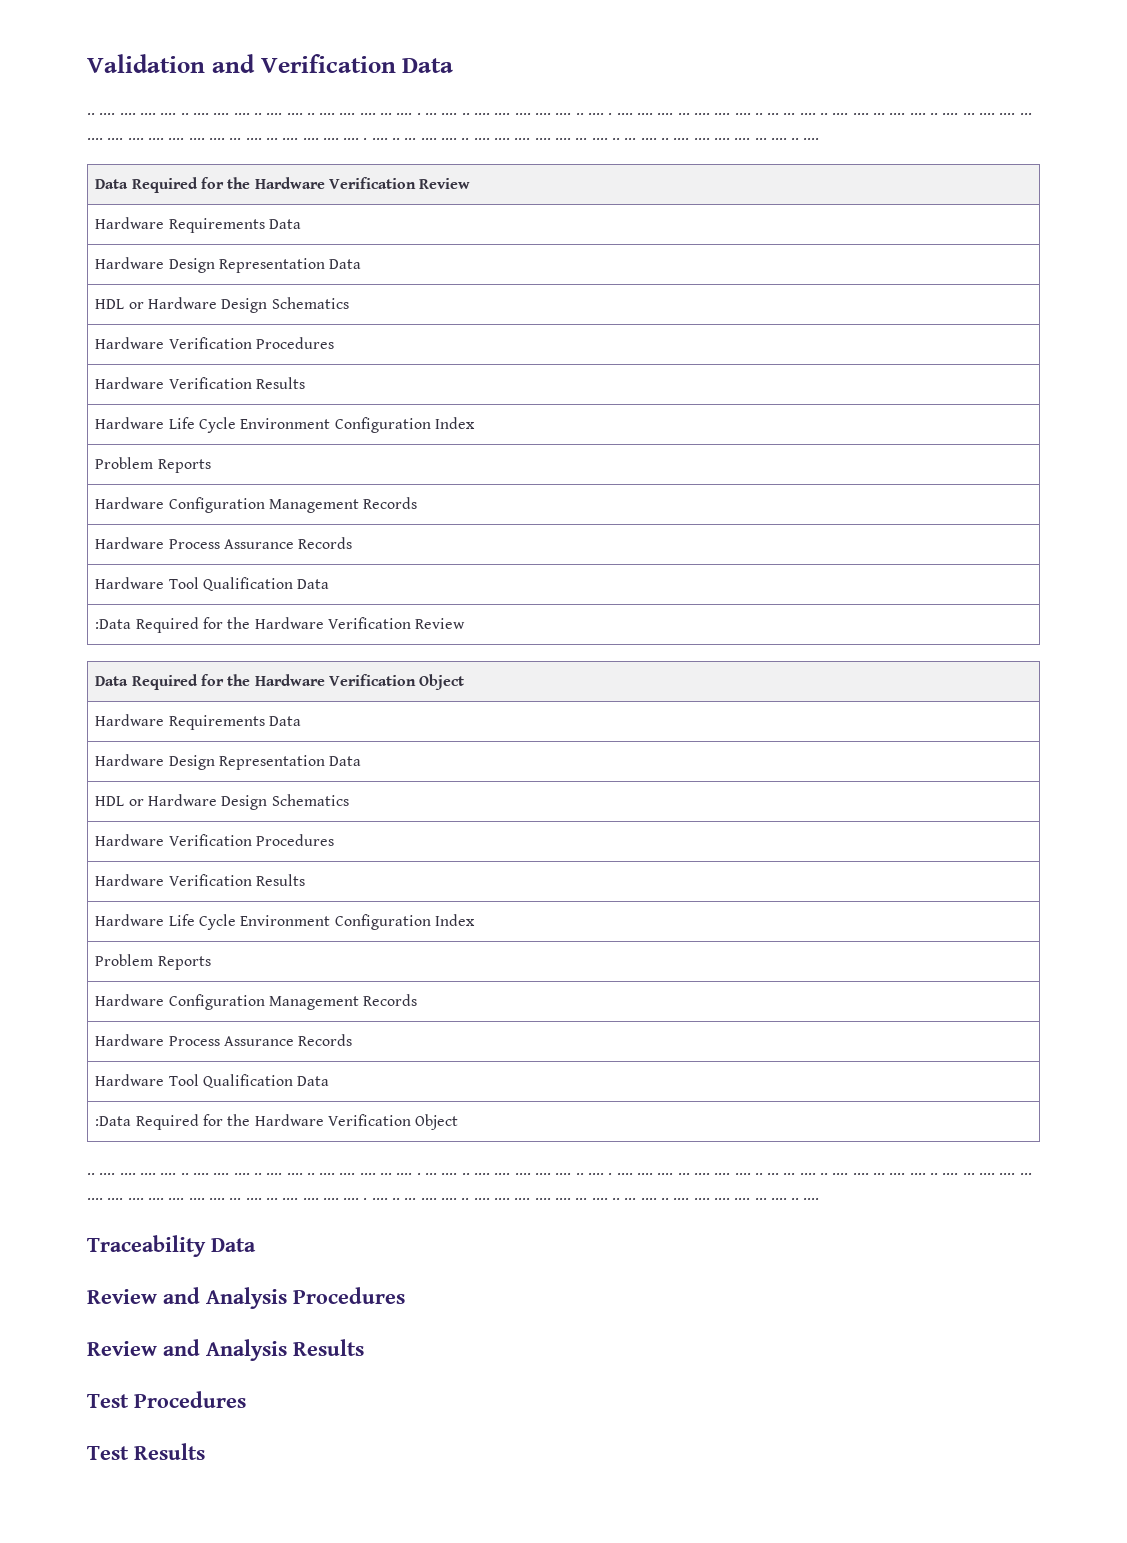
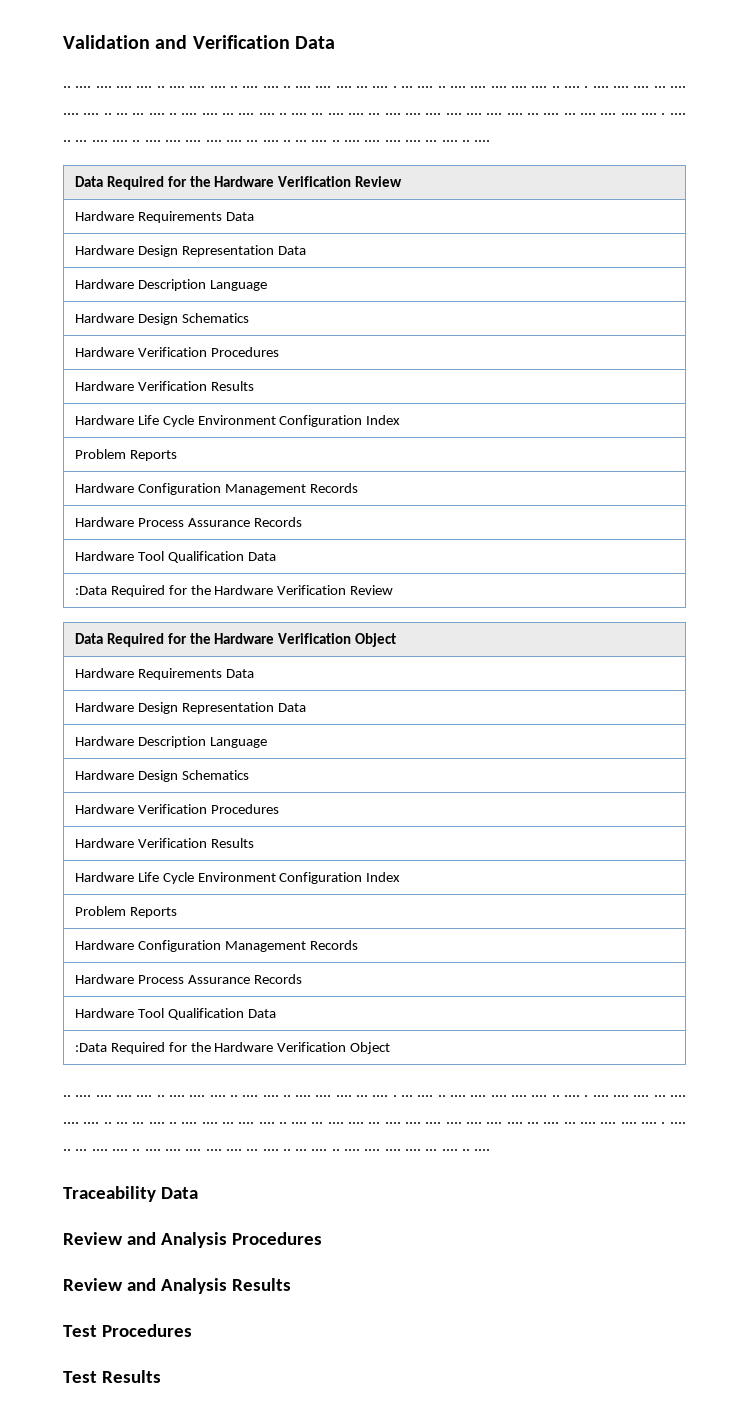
[95,299,144,309] HDL or -> [74,279,267,291] Hardware Description Language //
[95,796,144,806] HDL or -> [74,736,267,748] Hardware Description Language //

